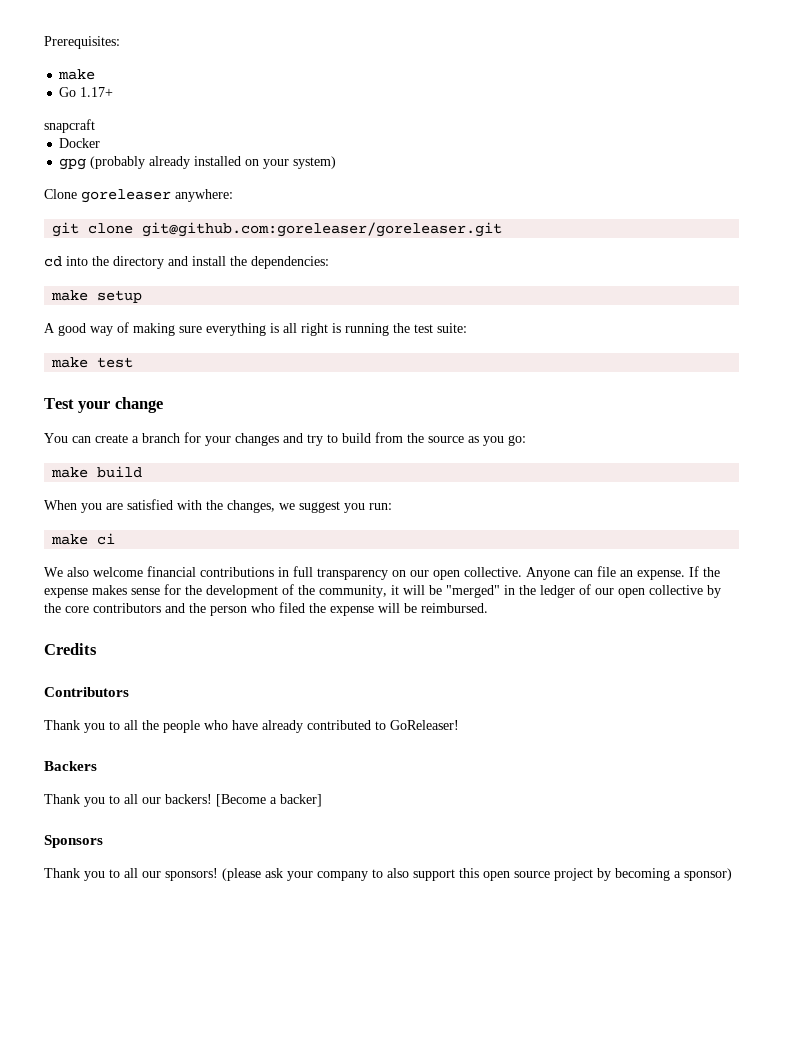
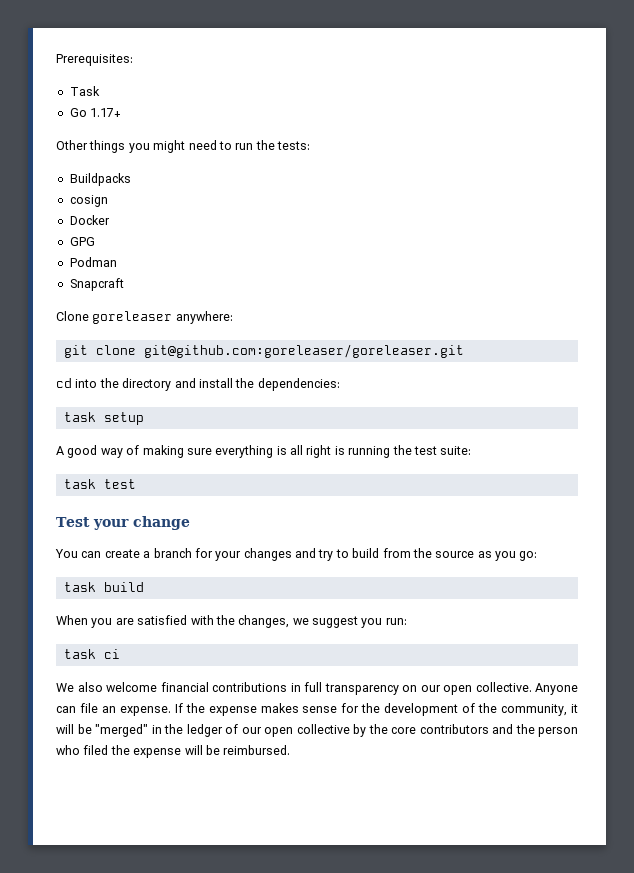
[58,69,96,80] make -> [69,86,100,96] Task
[44,119,95,133] [59,138,101,148] [59,156,337,170] snapcraft // Docker // gpg (probably already installed on your system) -> [56,140,310,153] [69,173,131,186] [69,195,108,207] [69,215,110,225] [69,237,95,246] [69,257,117,267] [69,278,124,291] Other things you might need to run the tests: // Buildpacks // cosign // Docker // GPG // Podman // Snapcraft
[51,290,89,301] make -> [63,412,96,422] task
[51,357,89,368] make -> [63,479,96,489] task
[51,467,89,478] make -> [63,582,96,592] task
[51,534,89,545] make -> [63,649,96,659] task
[44,643,97,655] [44,687,129,697] [44,720,459,733] [44,761,97,771] [44,794,322,807] [44,835,103,848] [44,868,732,881] // Credits // Contributors // Thank you to all the people who have already contributed to GoReleaser! // Backers // Thank you to all our backers! [Become a backer] // Sponsors // Thank you to all our sponsors! (please ask your company to also support this open source project by becoming a sponsor) -> (291, 750) none

